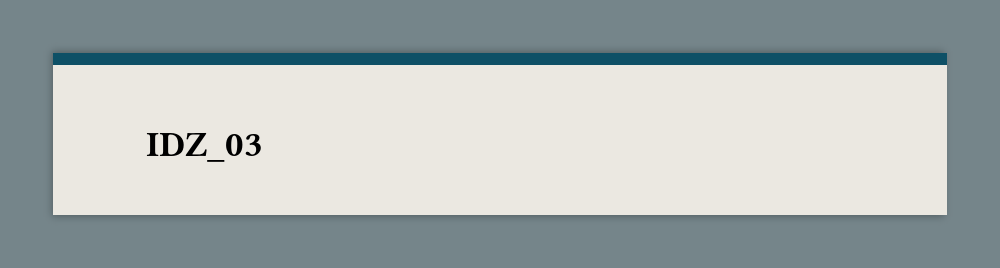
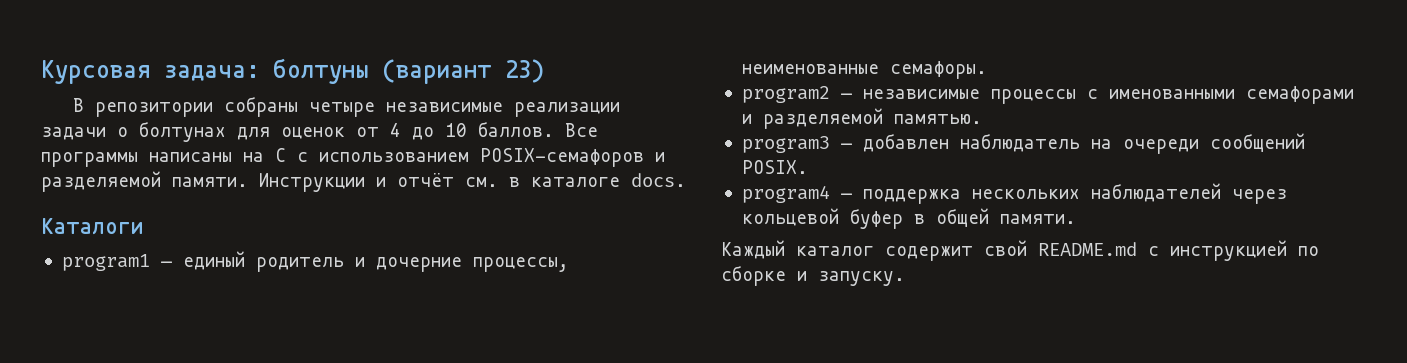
[146,132,263,162] IDZ_03 -> [41,58,544,84] [73,97,621,117] [41,122,598,142] [41,148,665,167] [41,171,686,192] [41,218,143,235] [61,251,569,272] [741,61,987,79] [741,86,1354,104] [741,108,982,129] [741,133,1305,154] [741,160,808,174] [741,183,1287,204] [741,208,1076,229] [721,240,1319,261] [721,266,905,286] Курсовая задача: болтуны (вариант 23) // В репозитории собраны четыре независимые реализации задачи о болтунах для оценок от 4 до 10 баллов. Все программы написаны на C с использованием POSIX-семафоров и разделяемой памяти. Инструкции и отчёт см. в каталоге docs. // Каталоги // program1 — единый родитель и дочерние процессы, неименованные семафоры. // program2 — независимые процессы с именованными семафорами и разделяемой памятью. // program3 — добавлен наблюдатель на очереди сообщений POSIX. // program4 — поддержка нескольких наблюдателей через кольцевой буфер в общей памяти. // Каждый каталог содержит свой README.md с инструкцией по сборке и запуску.

